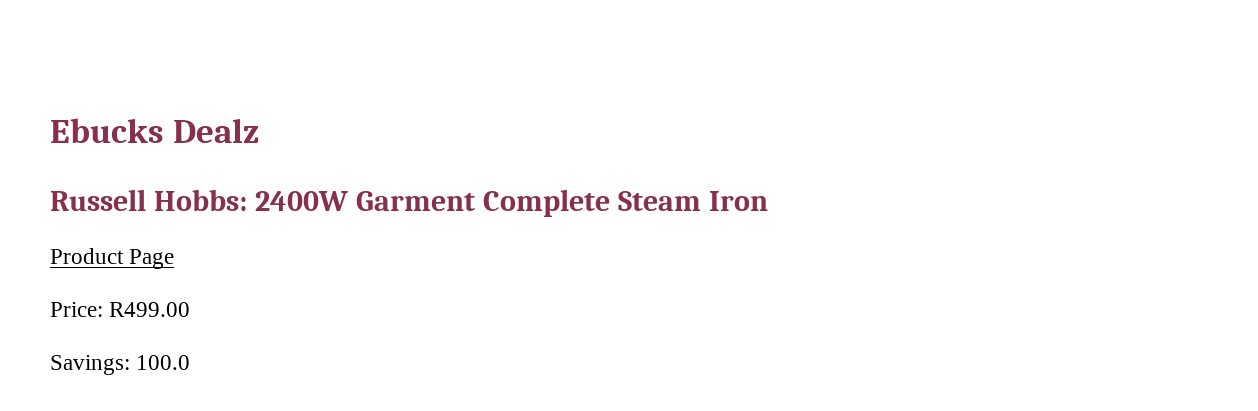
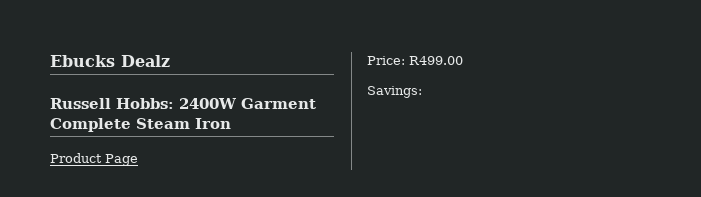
[136,355,191,370] 100.0 -> (422, 92) none

